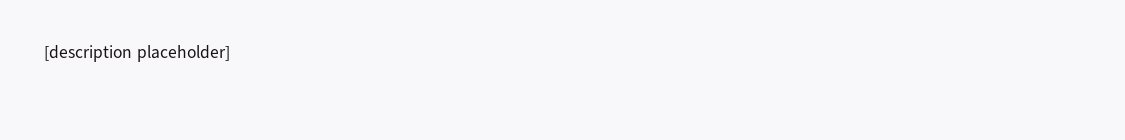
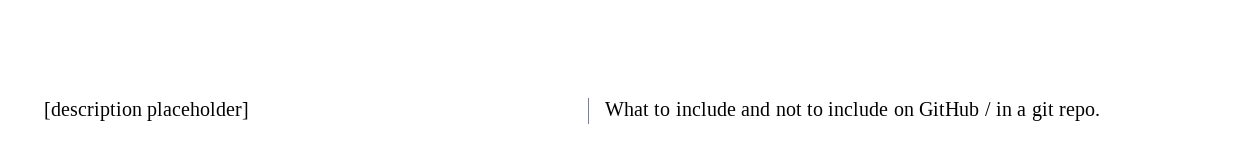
(230, 53) none -> [605,102,1101,121] // What to include and not to include on GitHub / in a git repo.

